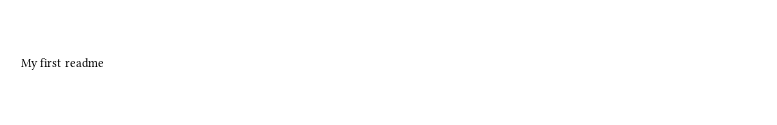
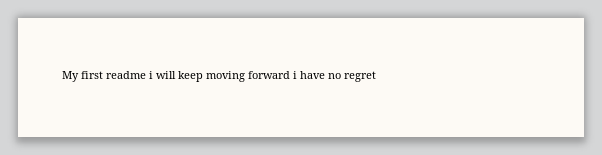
(104, 63) none -> [149,71,376,82] i will keep moving forward i have no regret

